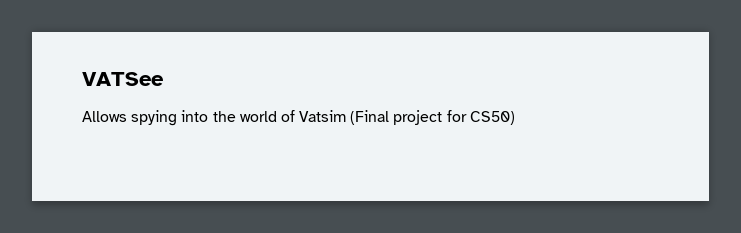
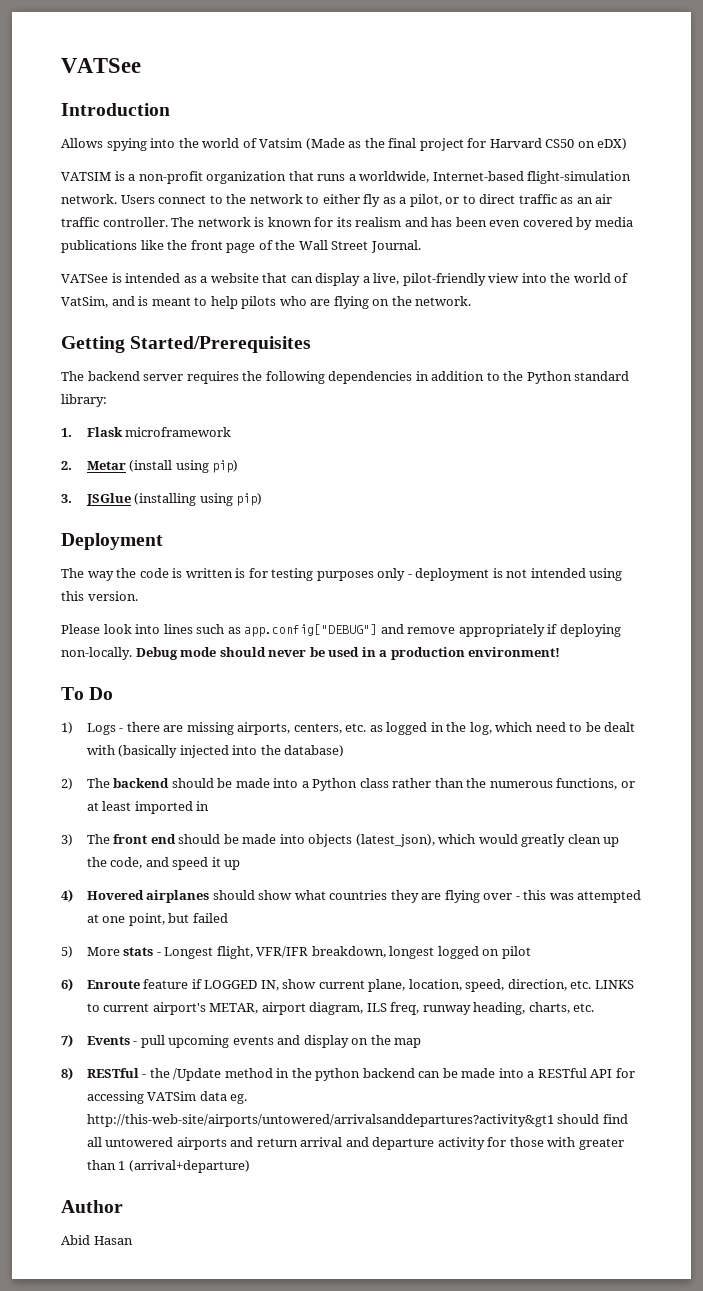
[82,72,164,86] VATSee -> [61,58,141,73] [61,103,170,116] VATSee // Introduction
[350,110,515,125] (Final project for CS50) -> [305,138,628,151] [61,171,632,184] [61,194,613,207] [61,217,633,230] [61,240,421,253] [61,273,629,286] [61,296,472,309] [61,336,312,353] [61,371,630,384] [61,394,107,407] [61,427,232,437] [61,460,239,473] [61,493,263,506] [61,533,163,550] [61,568,623,581] [61,591,138,601] [61,624,621,637] [61,647,561,660] [61,687,114,700] [61,722,636,735] [86,745,345,758] [61,778,635,791] [86,801,210,814] [61,834,620,847] [86,857,241,870] [61,889,642,903] [86,913,228,926] [61,946,531,959] [61,978,634,992] [86,1002,595,1015] [61,1034,422,1048] [61,1067,635,1081] [86,1091,248,1104] [86,1114,628,1127] [86,1137,624,1150] [86,1160,250,1173] [61,1200,123,1213] [61,1235,133,1245] (Made as the final project for Harvard CS50 on eDX) // VATSIM is a non-profit organization that runs a worldwide, Internet-based flight-simulation network. Users connect to the network to either fly as a pilot, or to direct traffic as an air traffic controller. The network is known for its realism and has been even covered by media publications like the front page of the Wall Street Journal. // VATSee is intended as a website that can display a live, pilot-friendly view into the world of VatSim, and is meant to help pilots who are flying on the network. // Getting Started/Prerequisites // The backend server requires the following dependencies in addition to the Python standard library: // 1. Flask microframework // 2. Metar (install using pip) // 3. JSGlue (installing using pip) // Deployment // The way the code is written is for testing purposes only - deployment is not intended using this version. // Please look into lines such as app.config["DEBUG"] and remove appropriately if deploying non-locally. Debug mode should never be used in a production environment! // To Do // 1) Logs - there are missing airports, centers, etc. as logged in the log, which need to be dealt with (basically injected into the database) // 2) The backend should be made into a Python class rather than the numerous functions, or at least imported in // 3) The front end should be made into objects (latest_json), which would greatly clean up the code, and speed it up // 4) Hovered airplanes should show what countries they are flying over - this was attempted at one point, but failed // 5) More stats - Longest flight, VFR/IFR breakdown, longest logged on pilot // 6) Enroute feature if LOGGED IN, show current plane, location, speed, direction, etc. LINKS to current airport's METAR, airport diagram, ILS freq, runway heading, charts, etc. // 7) Events - pull upcoming events and display on the map // 8) RESTful - the /Update method in the python backend can be made into a RESTful API for accessing VATSim data eg. http://this-web-site/airports/untowered/arrivalsanddepartures?activity&gt1 should find all untowered airports and return arrival and departure activity for those with greater than 1 (arrival+departure) // Author // Abid Hasan

